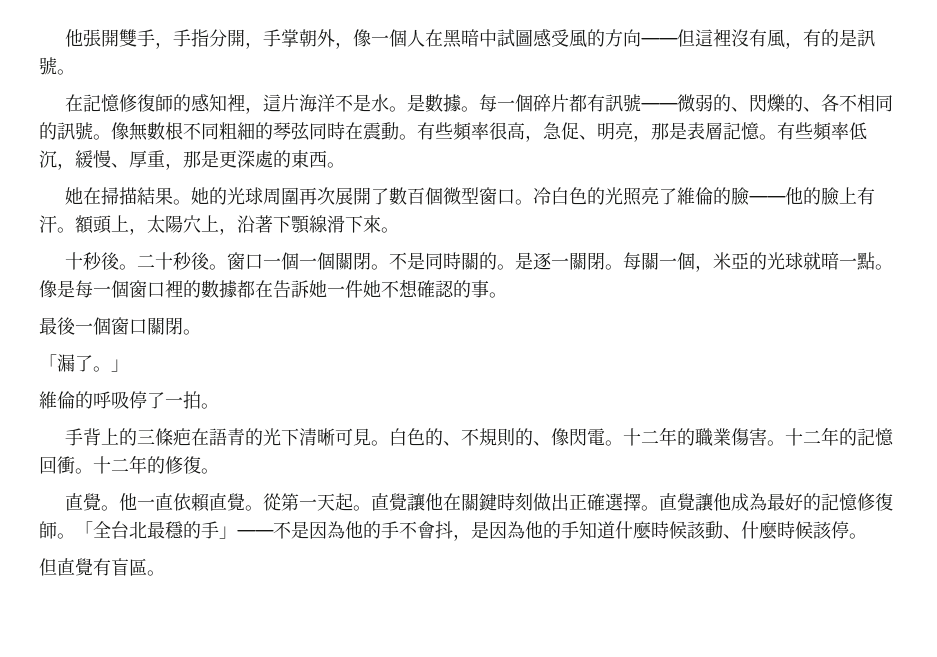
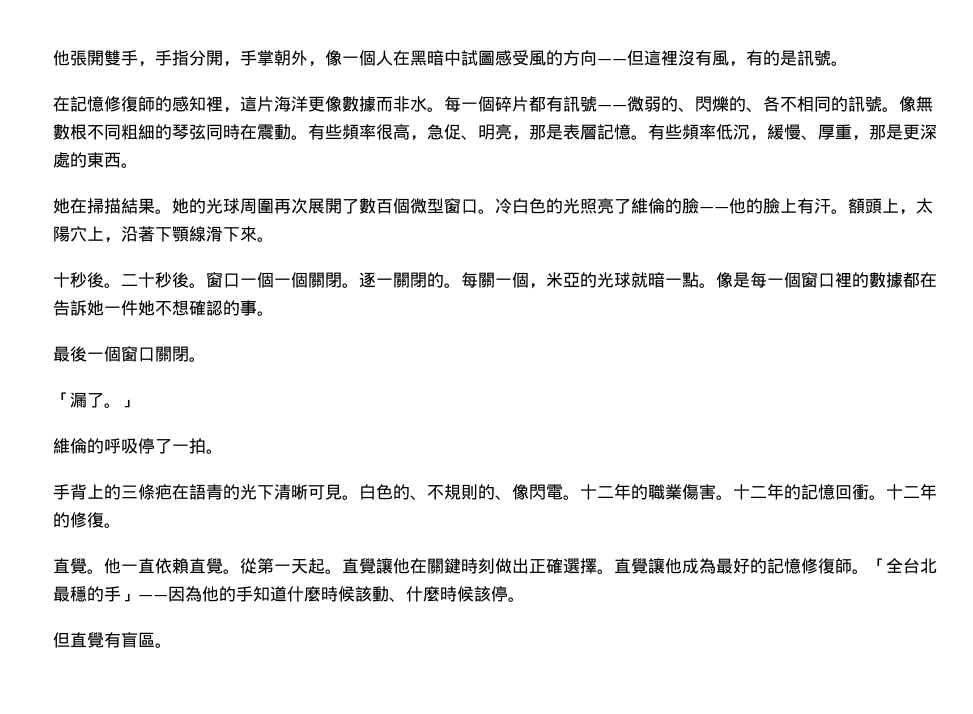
[335,94,462,112] 不是水。是數據 -> [308,96,427,112] 更像數據而非水
[389,252,534,270] 不是同時關的。是 -> (359, 285) none
(606, 261) none -> [427,272,444,288] 的
[273,521,489,541] 不是因為他的手不會抖，是 -> (168, 597) none

